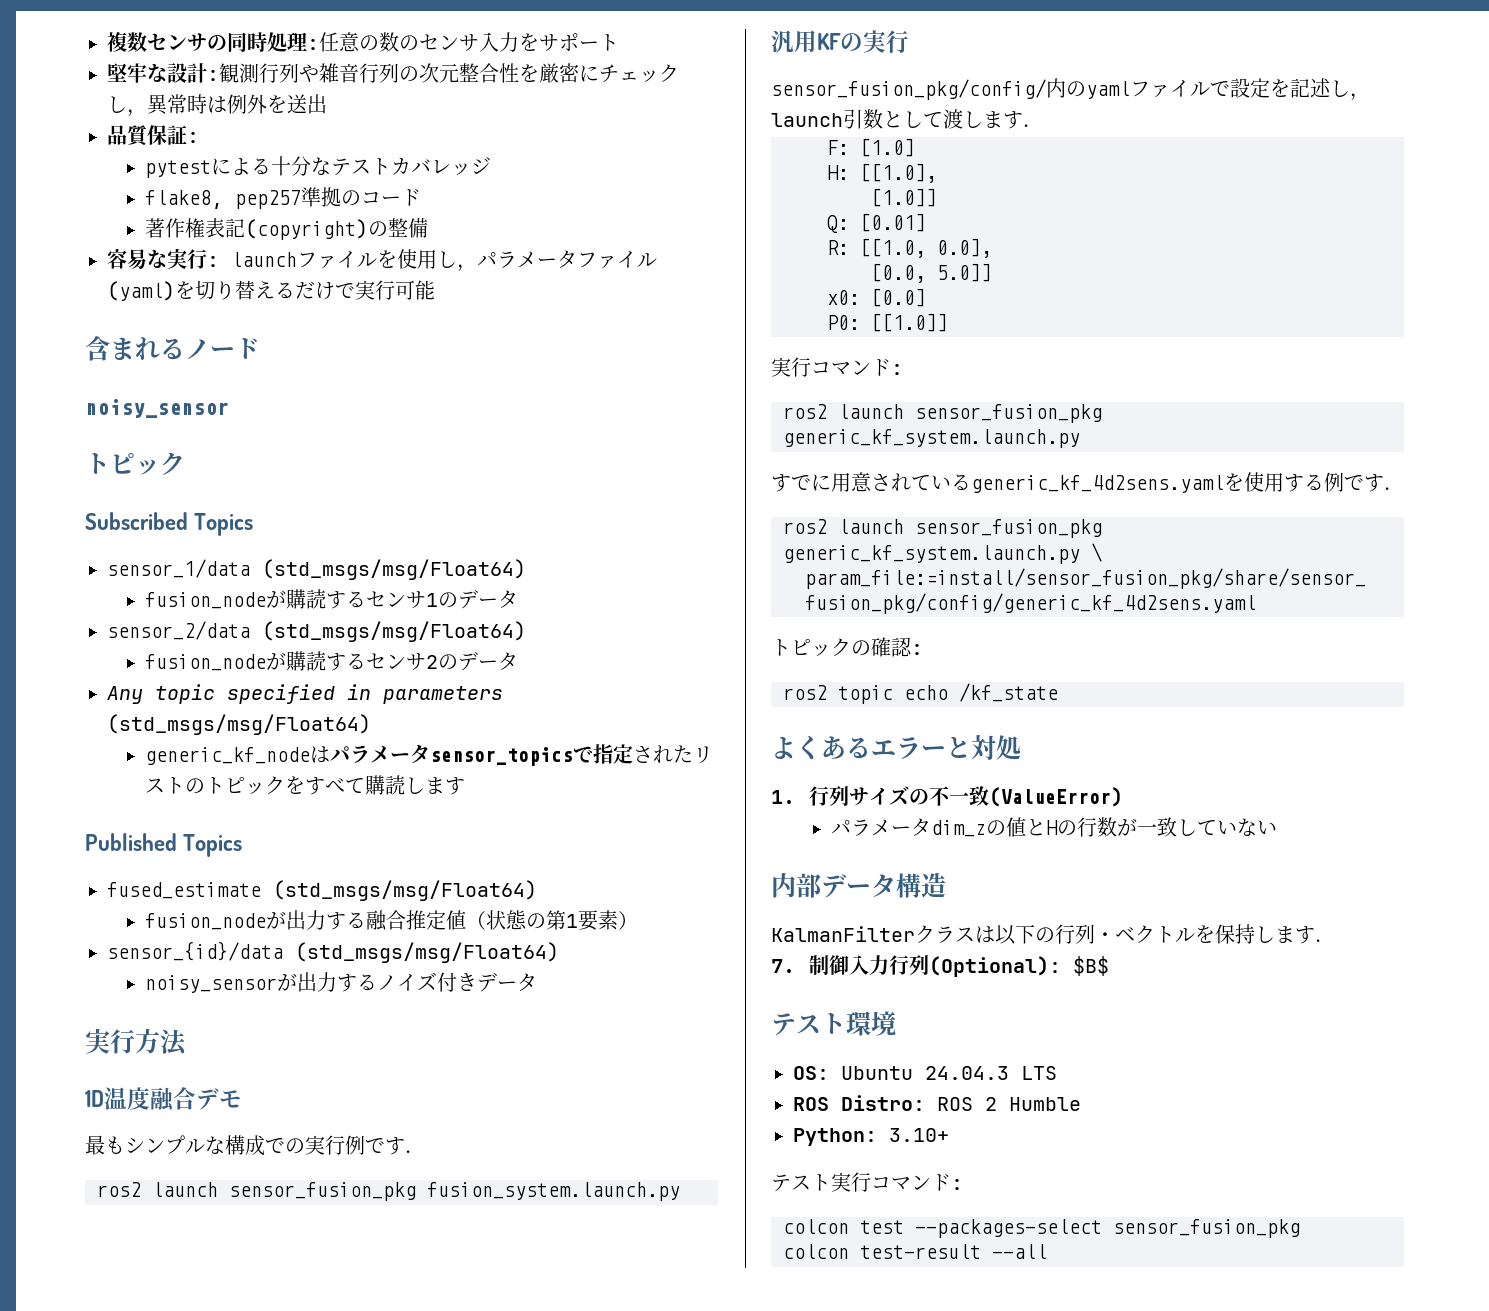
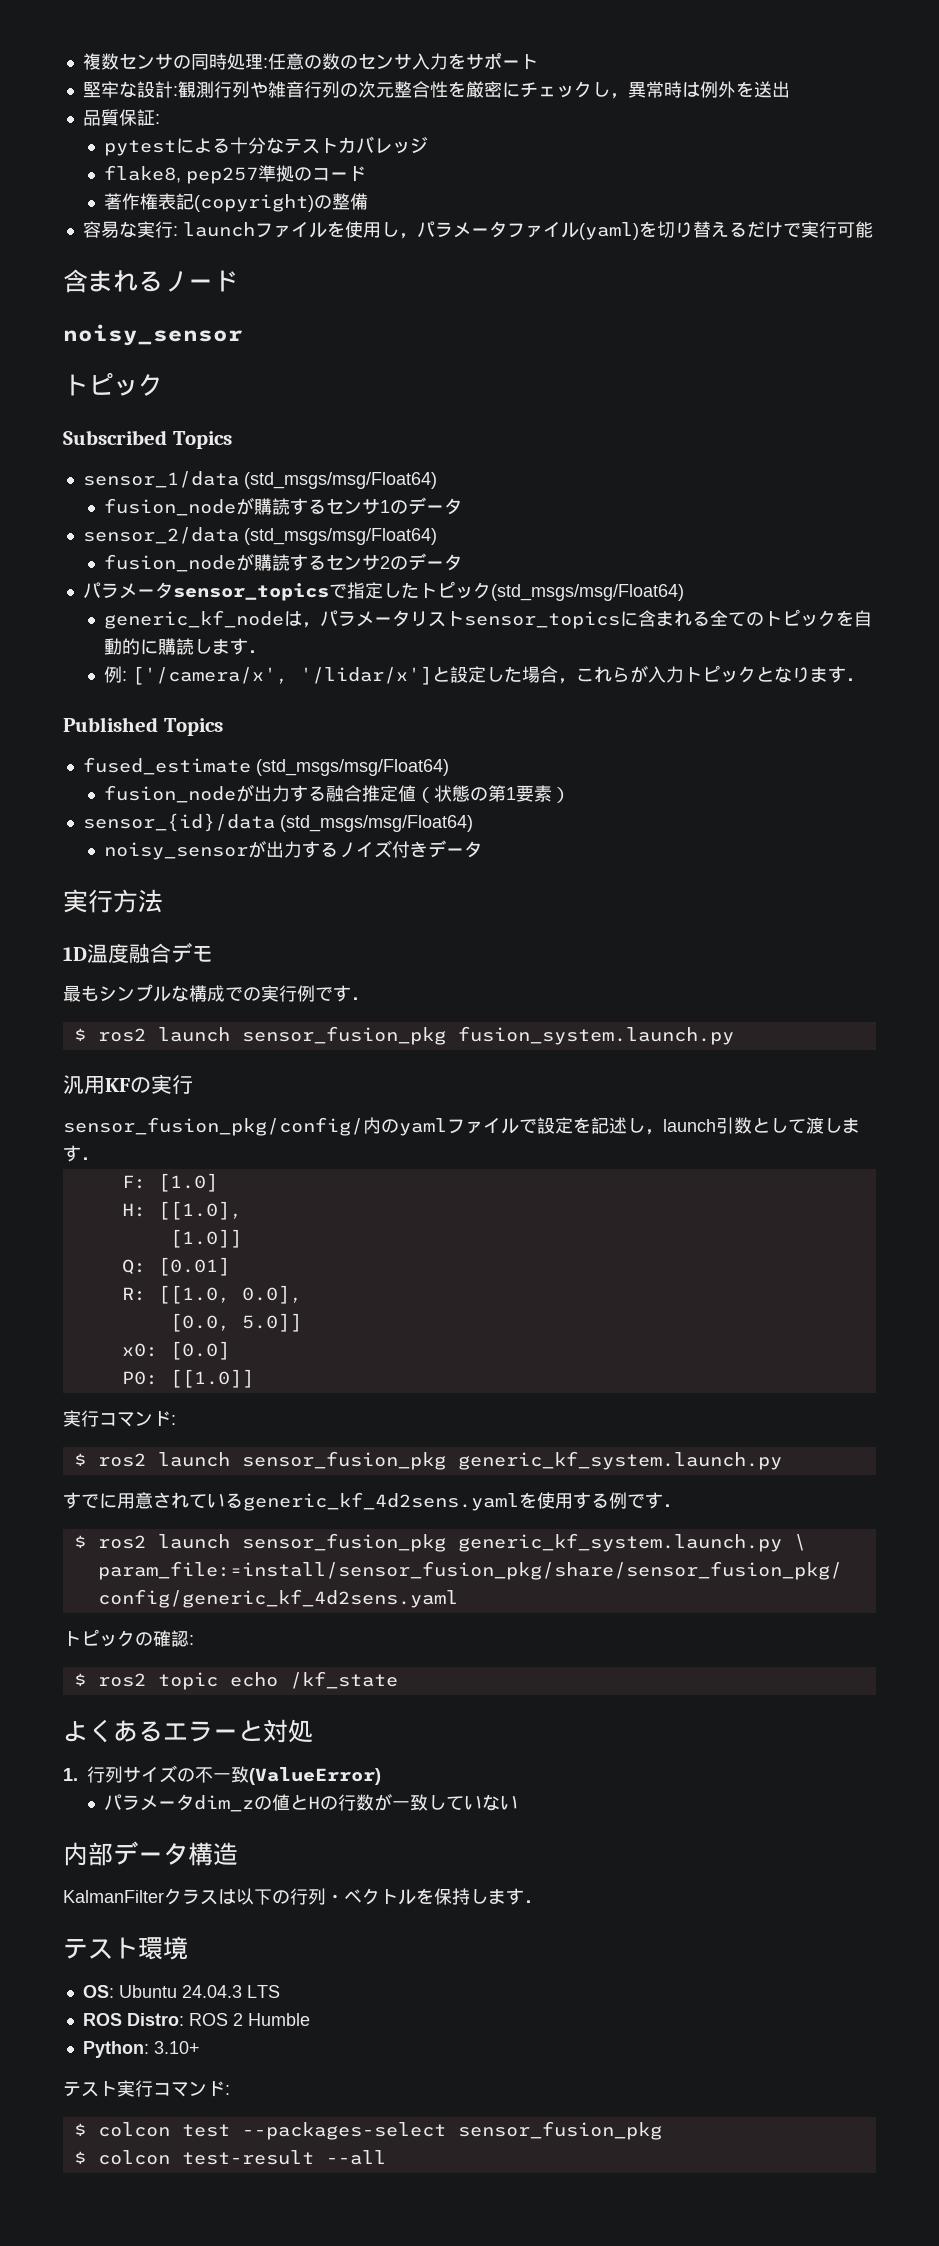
[107,684,503,704] [107,714,371,735] [145,746,331,765] Any topic specified in parameters (std_msgs/msg/Float64) // generic_kf_nodeは -> (462, 562) none
[633,745,714,764] [145,777,186,794] されたリスト -> [382,581,684,601] [103,610,746,629] したトピック(std_msgs/msg/Float64) // generic_kf_nodeは，パラメータリストsensor_topicsに含まれる全て
[305,777,366,795] すべて -> [853,610,872,627] [103,638,158,655] 自動的に
(466, 786) none -> [247,650,266,653] [103,665,864,685] ． // 例: ['/camera/x', '/lidar/x']と設定した場合，これらが入力トピックとなります．
(425, 1151) none -> [73,1028,86,1041] $
(903, 369) none -> [73,1453,86,1466] $
(1404, 488) none -> [73,1535,86,1548] $
(923, 649) none -> [73,1673,86,1686] $
[771,955,1110,977] // 7.制御入力行列(Optional): $B$ -> (542, 1901) none
(963, 1184) none -> [73,2123,86,2136] $
(1300, 1228) none -> [73,2151,86,2164] $

